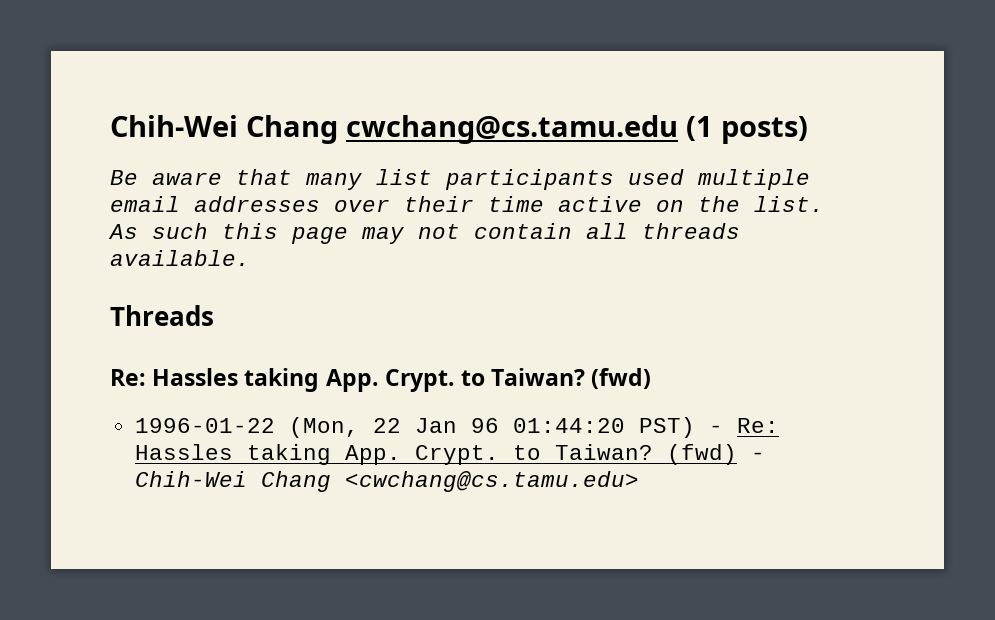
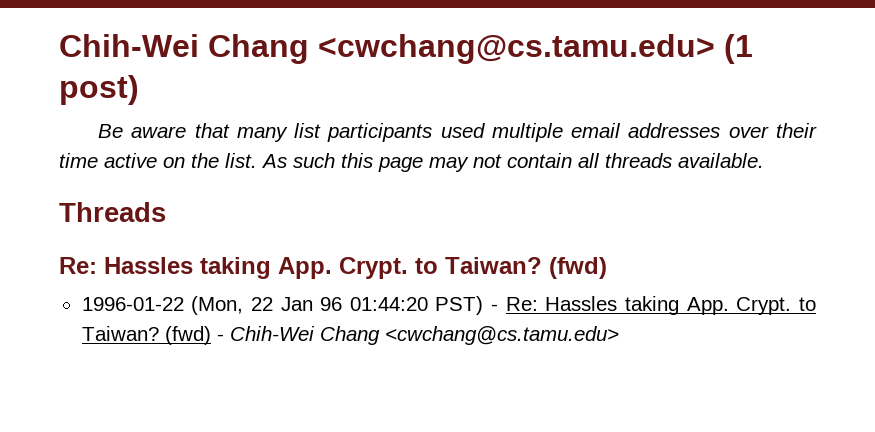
[110,115,808,144] Chih-Wei Chang cwchang@cs.tamu.edu (1 posts) -> [59,34,753,64] [59,75,139,105] Chih-Wei Chang <cwchang@cs.tamu.edu> (1 post)

